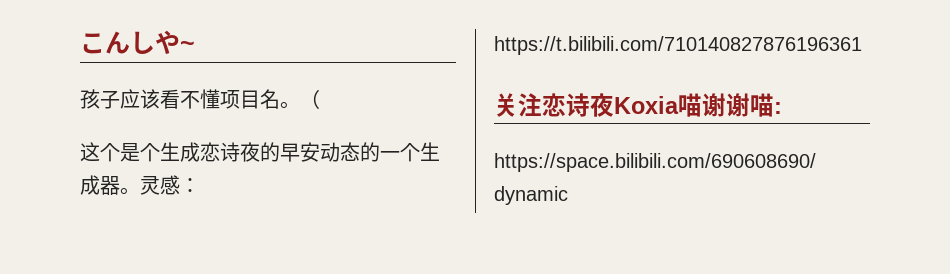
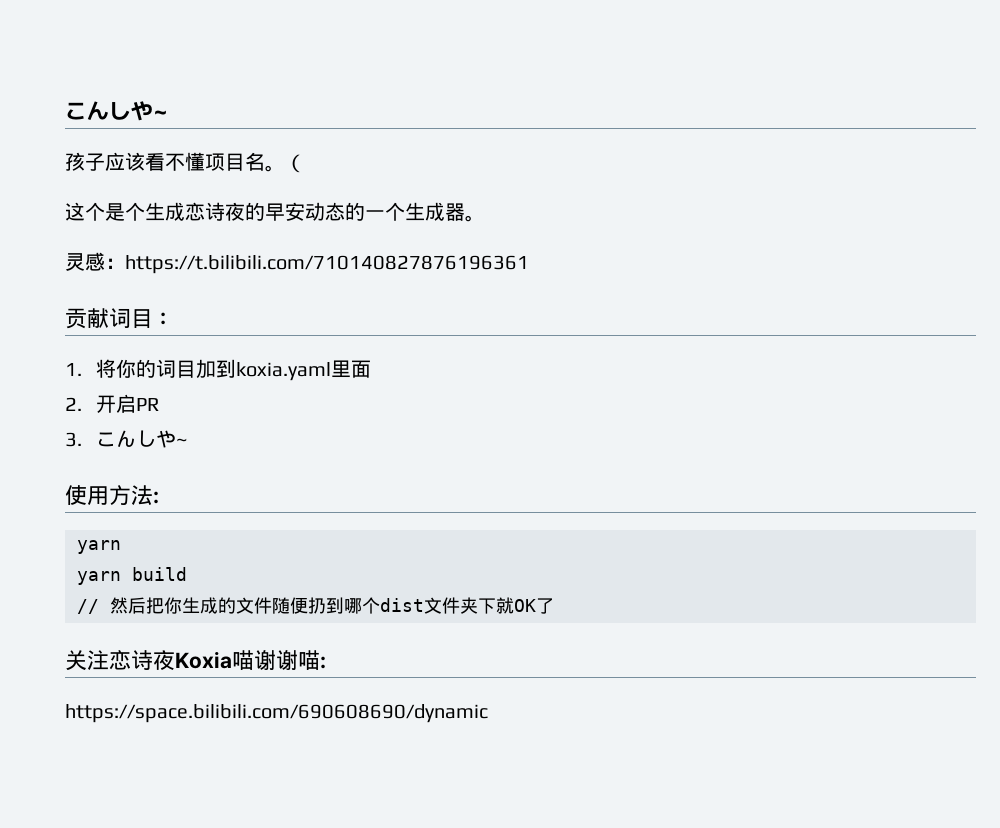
(140, 191) none -> (485, 218) //
(862, 45) none -> [65,308,173,329] [65,359,372,381] [65,394,160,413] [65,430,189,448] [65,485,159,505] [77,540,121,554] [77,567,187,585] [77,597,554,614] // 贡献词目： // 1.将你的词目加到koxia.yaml里面 // 2.开启PR // 3.こんしや~ // 使用方法: // yarn // yarn build // // 然后把你生成的文件随便扔到哪个dist文件夹下就OK了

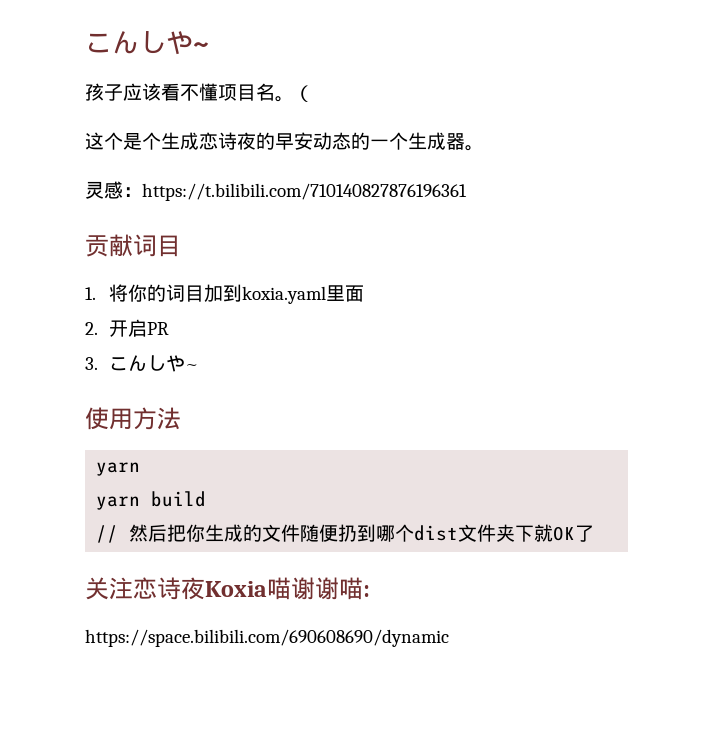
[153,312,173,326] ： -> (181, 246) none
[153,491,159,504] : -> (181, 418) none

